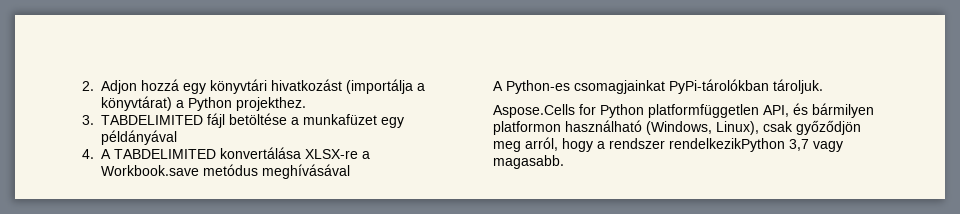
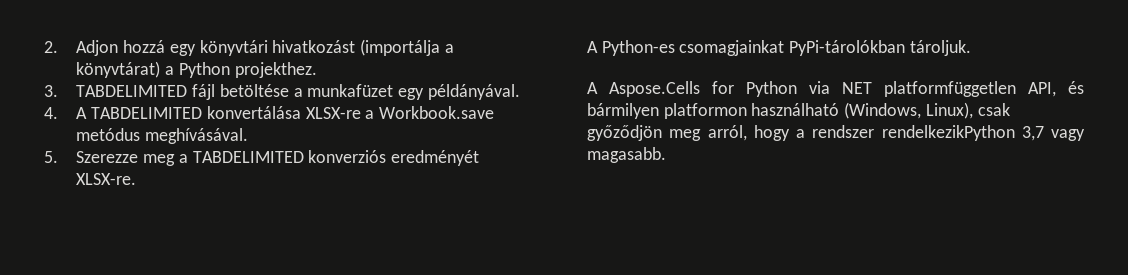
[101,130,177,145] példányával -> [427,84,520,100] példányával.
[262,164,350,179] meghívásával -> [145,128,249,144] [44,150,479,166] [76,173,137,185] meghívásával. // 5. Szerezze meg a TABDELIMITED konverziós eredményét XLSX-re.
(823, 86) none -> [587,82,598,94] A
(644, 111) none -> [809,81,872,94] via NET

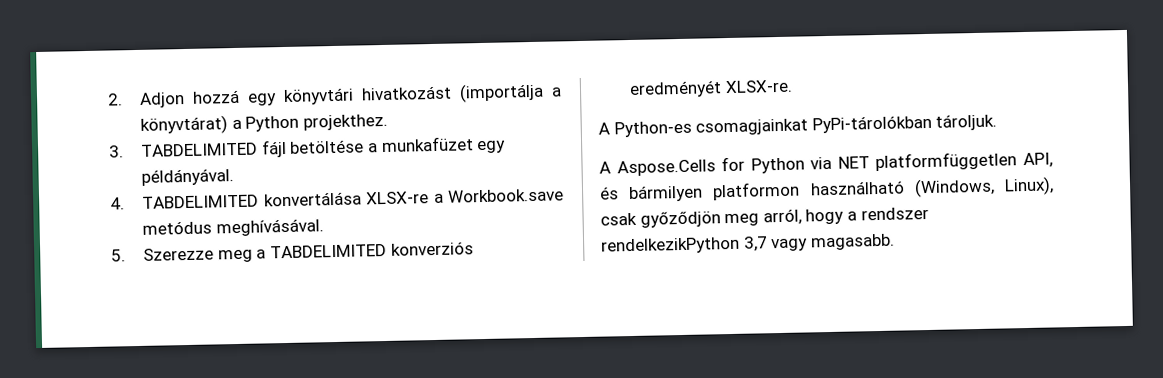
[76,107,88,119] A -> (125, 203) none

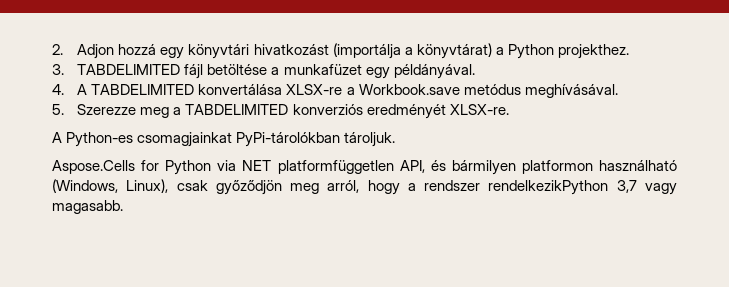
(125, 203) none -> [77,84,88,95] A
[599,161,611,174] A -> (396, 139) none

